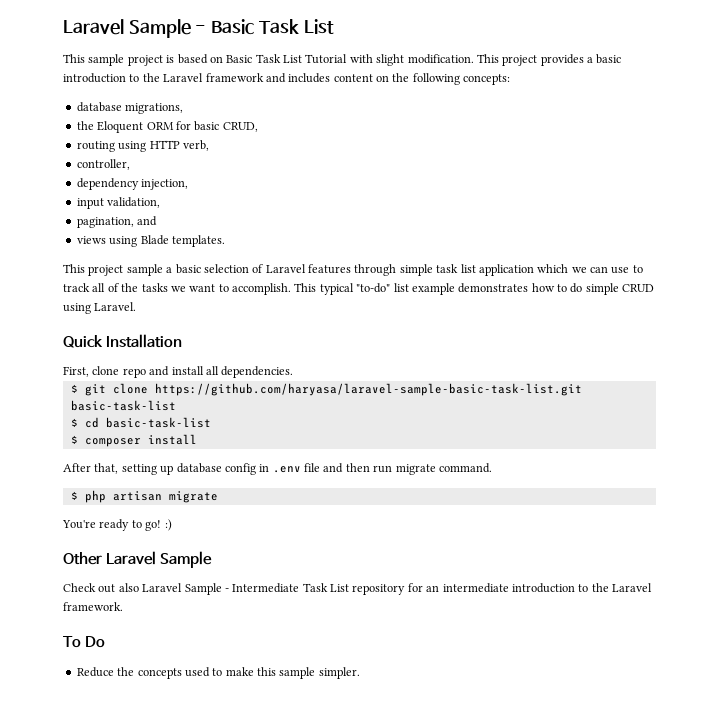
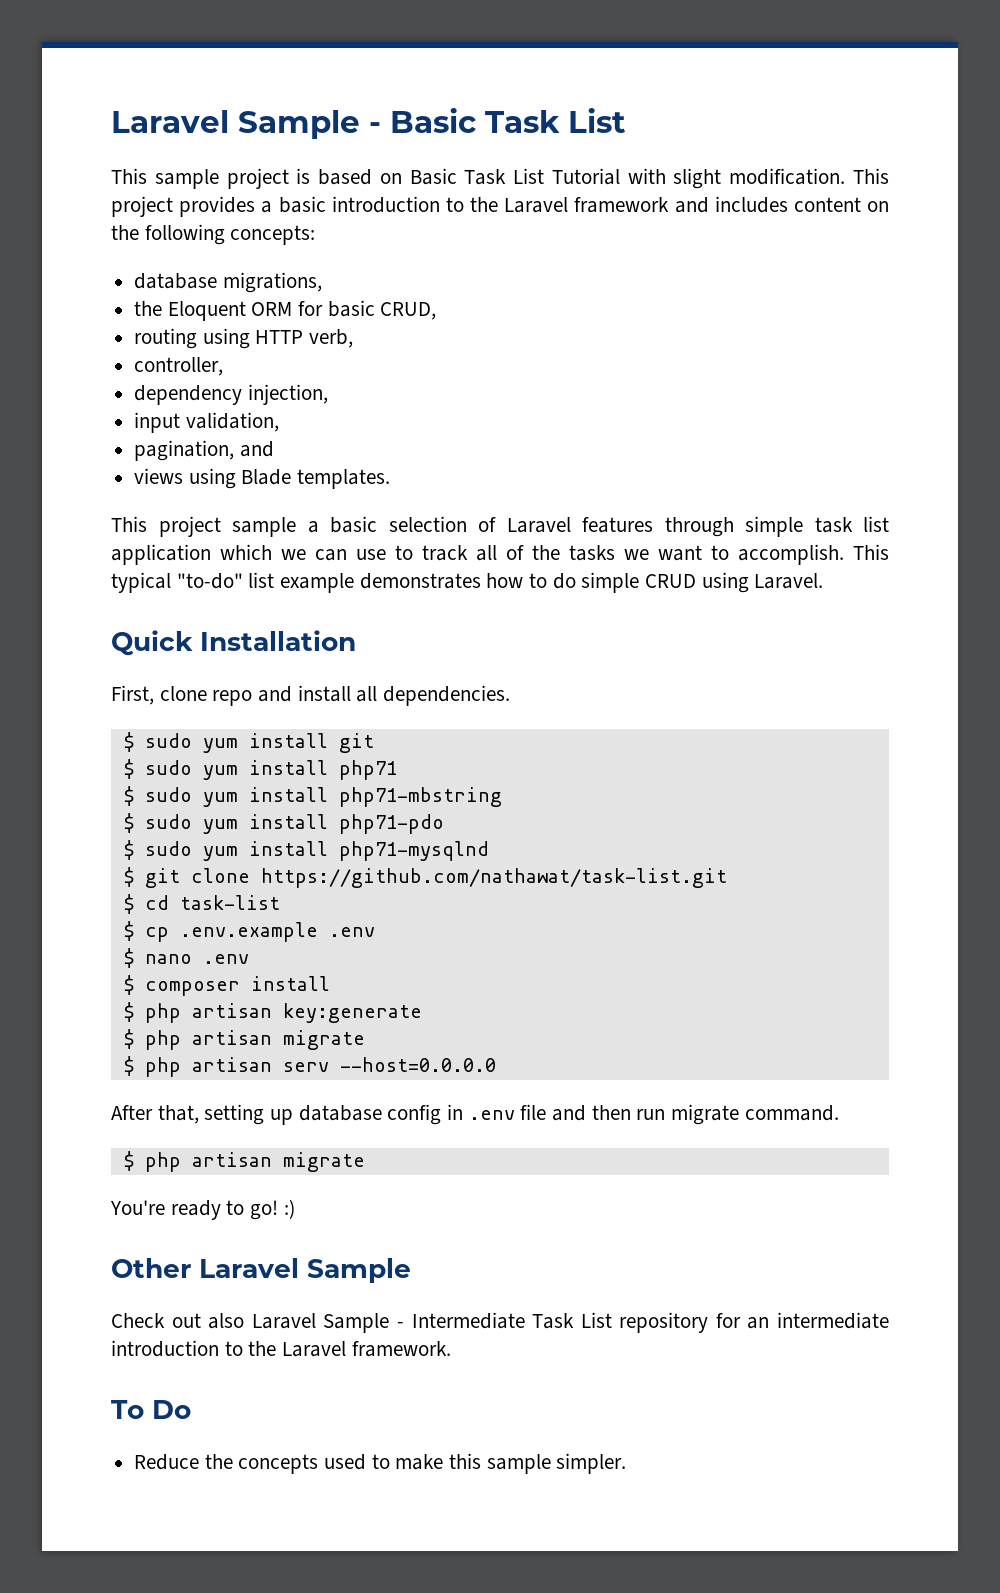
(294, 372) none -> [123,732,374,753] [123,759,397,780] [123,786,502,807] [123,813,444,834] [123,840,489,861] // $ sudo yum install git // $ sudo yum install php71 // $ sudo yum install php71-mbstring // $ sudo yum install php71-pdo // $ sudo yum install php71-mysqlnd
[154,383,582,396] [70,400,176,411] https://github.com/haryasa/laravel-sample-basic-task-list.git basic-task-list -> [260,868,727,888] https://github.com/nathawat/task-list.git
[105,417,211,428] [70,434,197,447] basic-task-list // $ composer install -> [179,895,280,910] [123,921,375,942] [123,948,249,968] [123,975,330,996] [123,1002,422,1023] [123,1029,365,1050] [123,1056,496,1077] task-list // $ cp .env.example .env // $ nano .env // $ composer install // $ php artisan key:generate // $ php artisan migrate // $ php artisan serv --host=0.0.0.0

